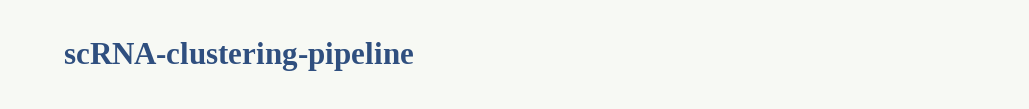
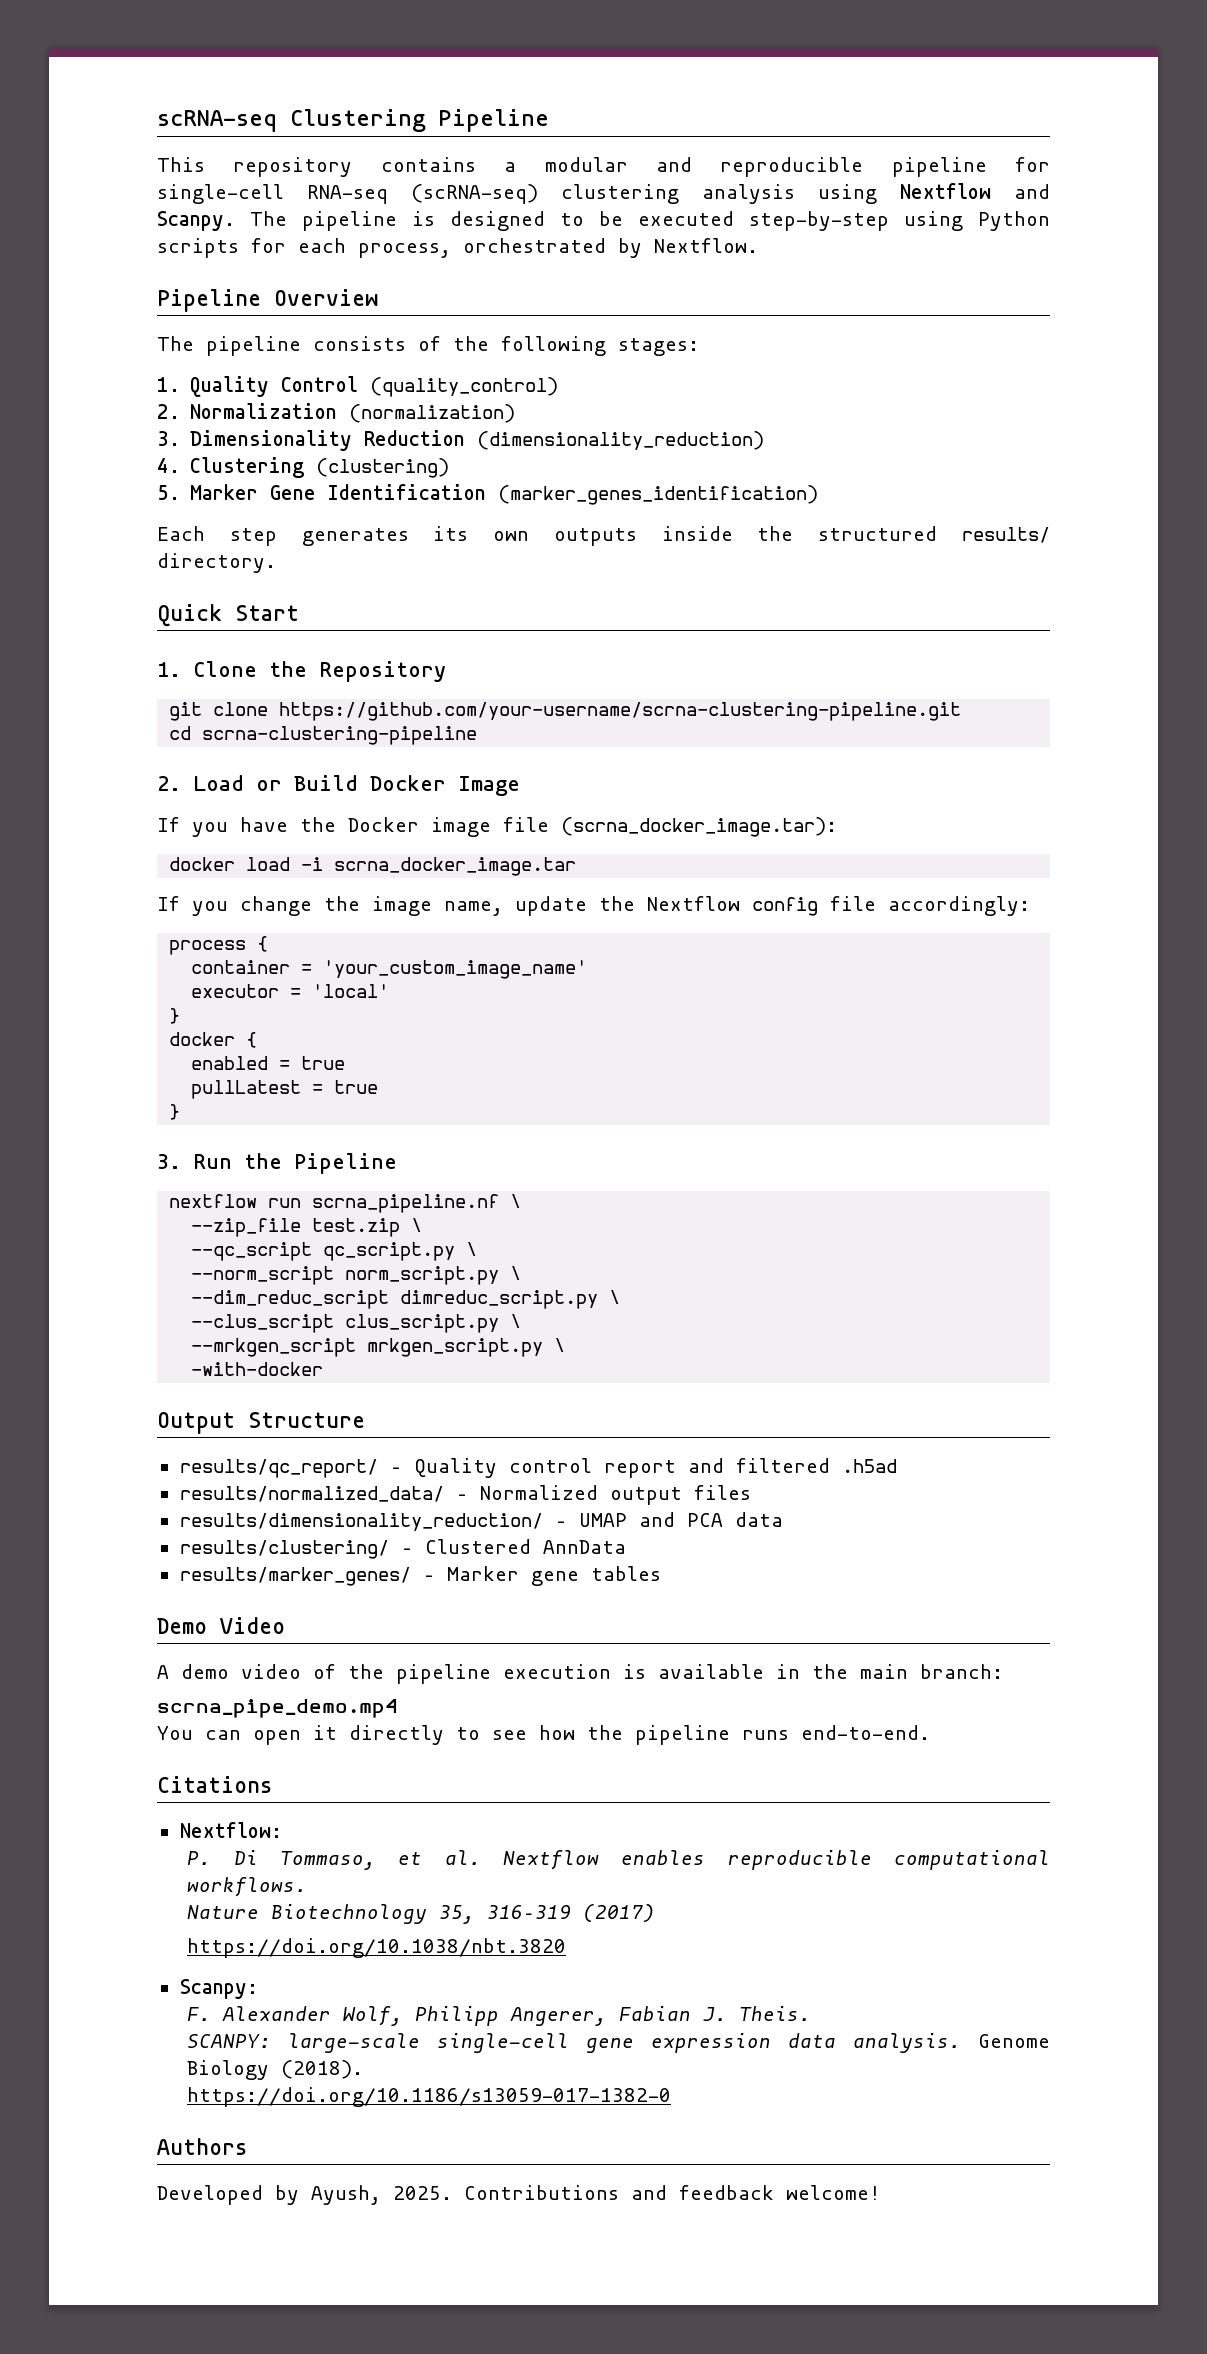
[64,42,414,71] scRNA-clustering-pipeline -> [157,109,549,132] [157,157,1050,177] [157,183,1050,204] [157,211,1050,231] [157,238,758,258] [157,289,378,312] [157,336,699,356] [157,376,559,397] [157,403,516,423] [157,430,765,451] [157,457,450,478] [157,484,819,505] [157,526,1050,546] [157,553,276,573] [157,604,299,627] [157,661,446,682] [169,702,962,721] [169,726,478,745] [157,775,520,796] [157,817,837,837] [169,857,577,876] [157,896,1030,916] [169,936,269,955] [191,960,588,979] [191,984,390,998] [169,1008,181,1024] [169,1032,258,1048] [191,1056,346,1070] [191,1080,379,1099] [169,1104,181,1120] [157,1153,397,1174] [169,1194,522,1213] [191,1218,423,1237] [191,1242,478,1261] [191,1266,522,1285] [191,1290,621,1309] [191,1314,522,1333] [191,1338,566,1357] [191,1362,324,1376] [157,1412,365,1434] [179,1458,897,1478] [179,1485,751,1505] [179,1512,783,1531] [179,1539,626,1559] [179,1566,661,1586] [157,1617,285,1634] [157,1664,1003,1684] [157,1699,398,1718] [157,1725,930,1745] [157,1776,272,1793] [179,1822,282,1838] [187,1850,1050,1870] [187,1877,308,1897] [187,1904,656,1924] [187,1938,567,1958] [179,1979,258,1999] [187,2006,812,2026] [187,2033,1050,2053] [187,2060,364,2080] [187,2087,672,2107] [157,2138,247,2155] [157,2185,881,2205] scRNA-seq Clustering Pipeline // This repository contains a modular and reproducible pipeline for single-cell RNA-seq (scRNA-seq) clustering analysis using Nextflow and Scanpy. The pipeline is designed to be executed step-by-step using Python scripts for each process, orchestrated by Nextflow. // Pipeline Overview // The pipeline consists of the following stages: // 1. Quality Control (quality_control) // 2. Normalization (normalization) // 3. Dimensionality Reduction (dimensionality_reduction) // 4. Clustering (clustering) // 5. Marker Gene Identification (marker_genes_identification) // Each step generates its own outputs inside the structured results/ directory. // Quick Start // 1. Clone the Repository // git clone https://github.com/your-username/scrna-clustering-pipeline.git // cd scrna-clustering-pipeline // 2. Load or Build Docker Image // If you have the Docker image file (scrna_docker_image.tar): // docker load -i scrna_docker_image.tar // If you change the image name, update the Nextflow config file accordingly: // process { // container = 'your_custom_image_name' // executor = 'local' // } // docker { // enabled = true // pullLatest = true // } // 3. Run the Pipeline // nextflow run scrna_pipeline.nf \ // --zip_file test.zip \ // --qc_script qc_script.py \ // --norm_script norm_script.py \ // --dim_reduc_script dimreduc_script.py \ // --clus_script clus_script.py \ // --mrkgen_script mrkgen_script.py \ // -with-docker // Output Structure // results/qc_report/ – Quality control report and filtered .h5ad // results/normalized_data/ – Normalized output files // results/dimensionality_reduction/ – UMAP and PCA data // results/clustering/ – Clustered AnnData // results/marker_genes/ – Marker gene tables // Demo Video // A demo video of the pipeline execution is available in the main branch: // scrna_pipe_demo.mp4 // You can open it directly to see how the pipeline runs end-to-end. // Citations // Nextflow: // P. Di Tommaso, et al. Nextflow enables reproducible computational workflows. // Nature Biotechnology 35, 316–319 (2017) // https://doi.org/10.1038/nbt.3820 // Scanpy: // F. Alexander Wolf, Philipp Angerer, Fabian J. Theis. // SCANPY: large-scale single-cell gene expression data analysis. Genome Biology (2018). // https://doi.org/10.1186/s13059-017-1382-0 // Authors // Developed by Ayush, 2025. Contributions and feedback welcome!

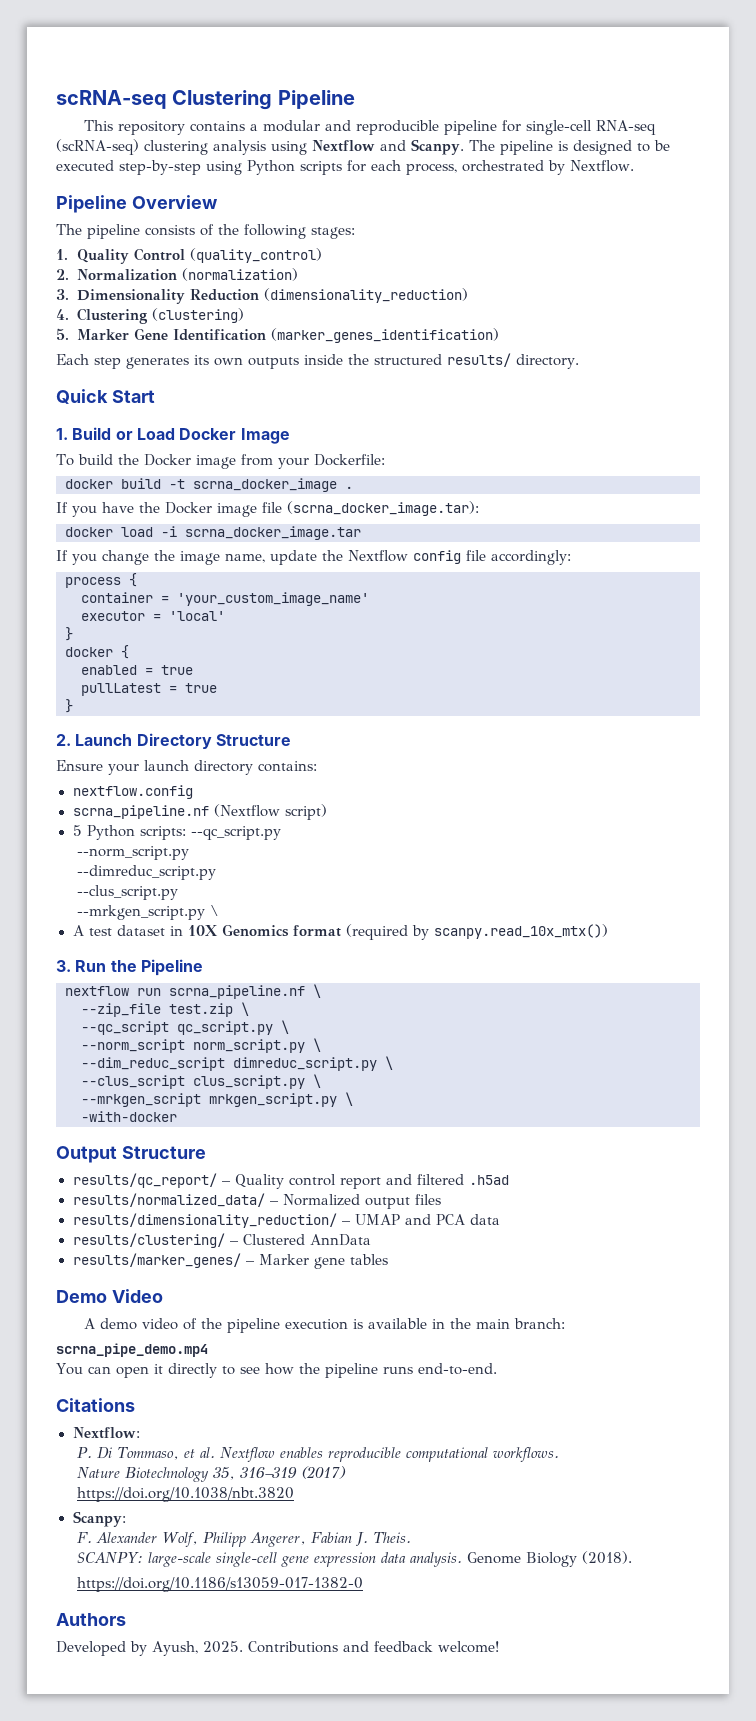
[193,661,446,682] [169,702,962,721] [169,726,478,745] [157,775,520,796] Clone the Repository // git clone https://github.com/your-username/scrna-clustering-pipeline.git // cd scrna-clustering-pipeline // 2. Load or Build Docker Image -> [72,427,290,444] [56,454,385,469] [65,478,353,492] Build or Load Docker Image // To build the Docker image from your Dockerfile: // docker build -t scrna_docker_image .
(181, 1112) none -> [56,733,291,749] [56,760,317,775] [72,785,193,799] [72,804,327,820] [72,825,281,840] [77,846,190,860] [77,865,217,880] [77,885,179,900] [77,905,220,920] [72,924,608,940] // 2. Launch Directory Structure // Ensure your launch directory contains: // nextflow.config // scrna_pipeline.nf (Nextflow script) // 5 Python scripts: --qc_script.py // --norm_script.py // --dimreduc_script.py // --clus_script.py // --mrkgen_script.py \ // A test dataset in 10X Genomics format (required by scanpy.read_10x_mtx())

